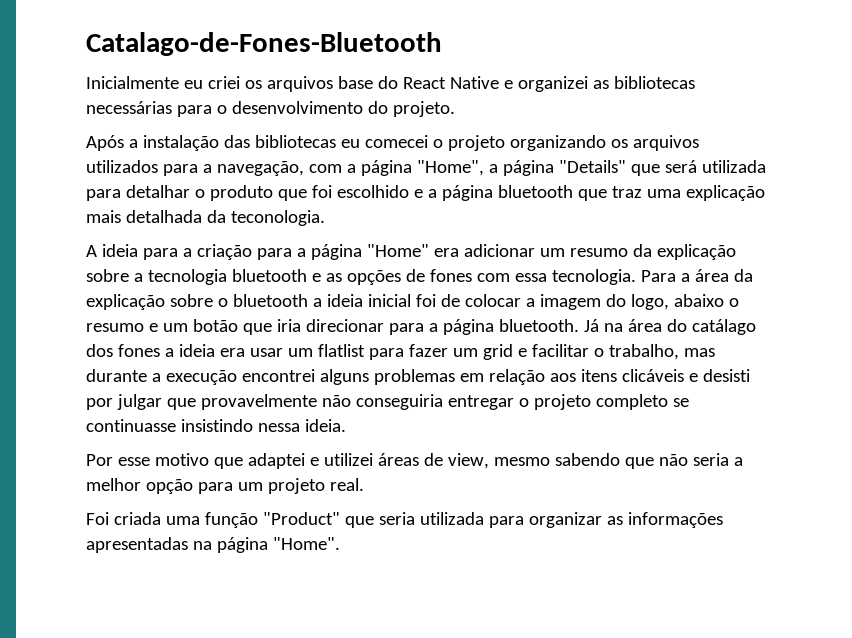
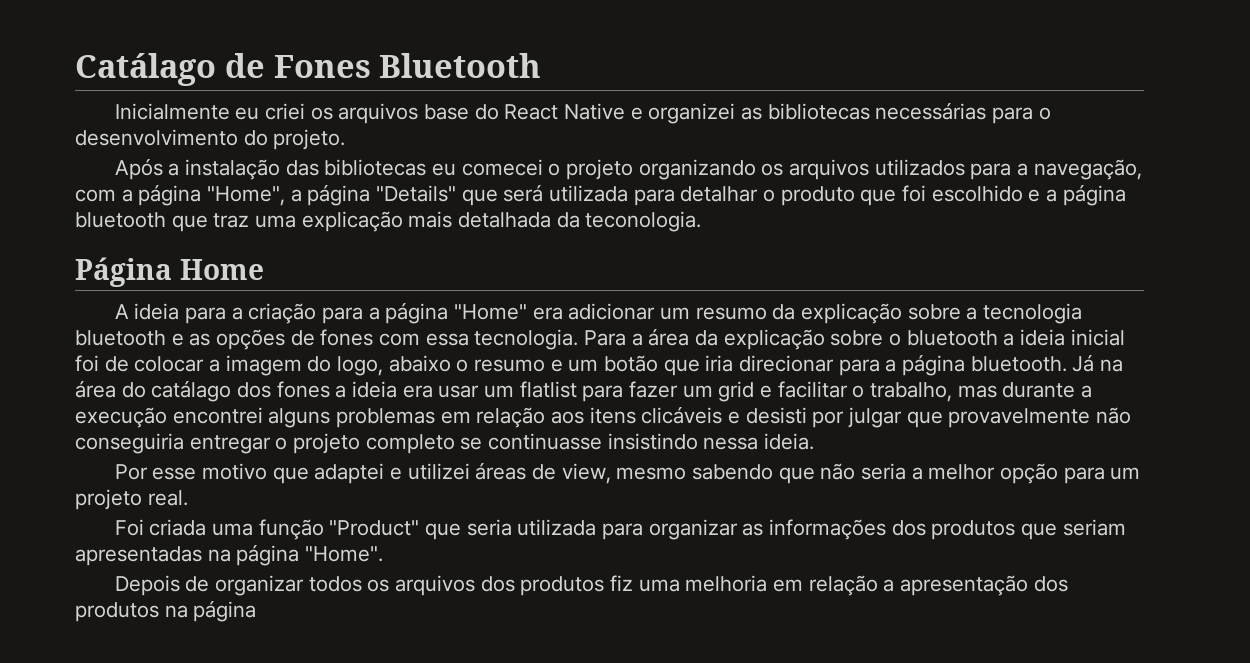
[86,32,442,56] Catalago-de-Fones-Bluetooth -> [75,53,542,86] Catálago de Fones Bluetooth
(325, 218) none -> [75,257,264,287] // Página Home
(723, 520) none -> [891,519,1126,540] dos produtos que seriam
(340, 543) none -> [114,575,1068,596] [75,600,257,622] // Depois de organizar todos os arquivos dos produtos fiz uma melhoria em relação a apresentação dos produtos na página

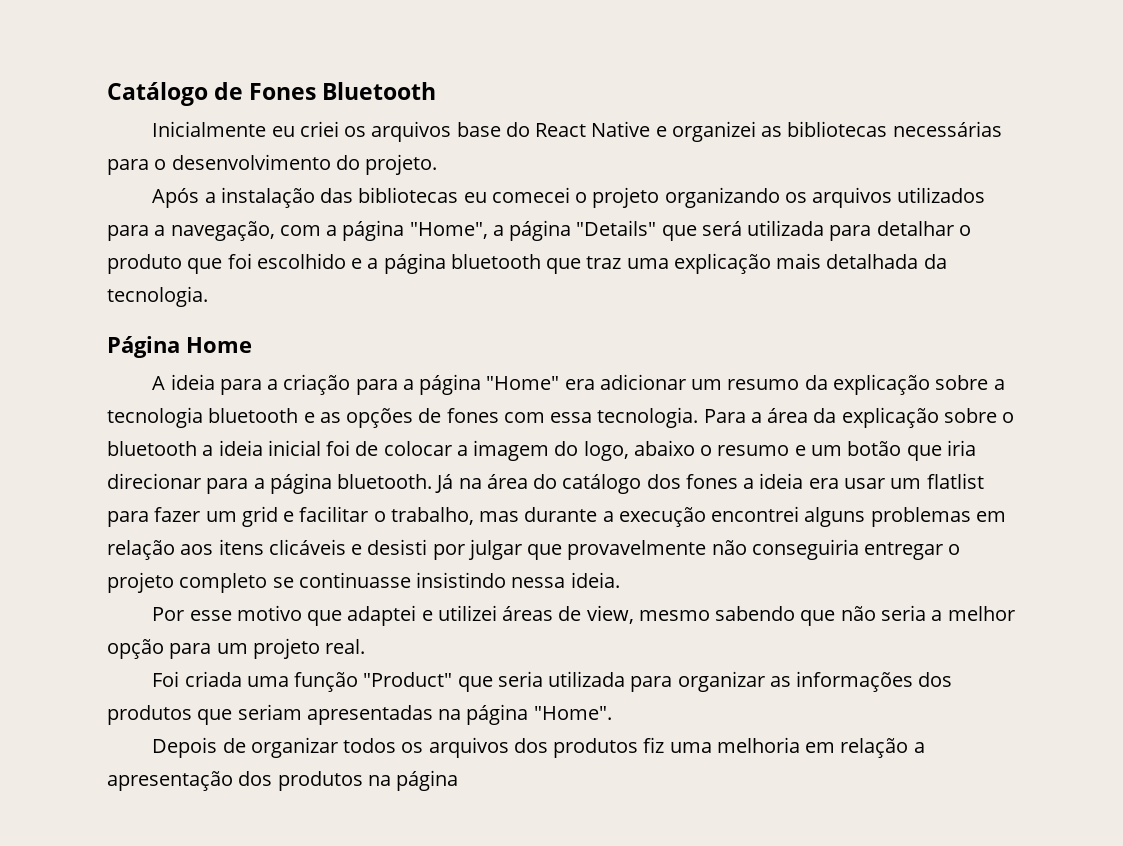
[75,53,216,86] Catálago -> [107,82,208,106] Catálogo
[585,211,702,232] teconologia. -> [107,286,208,307] tecnologia.
[151,380,232,402] catálago -> [562,474,642,494] catálogo

